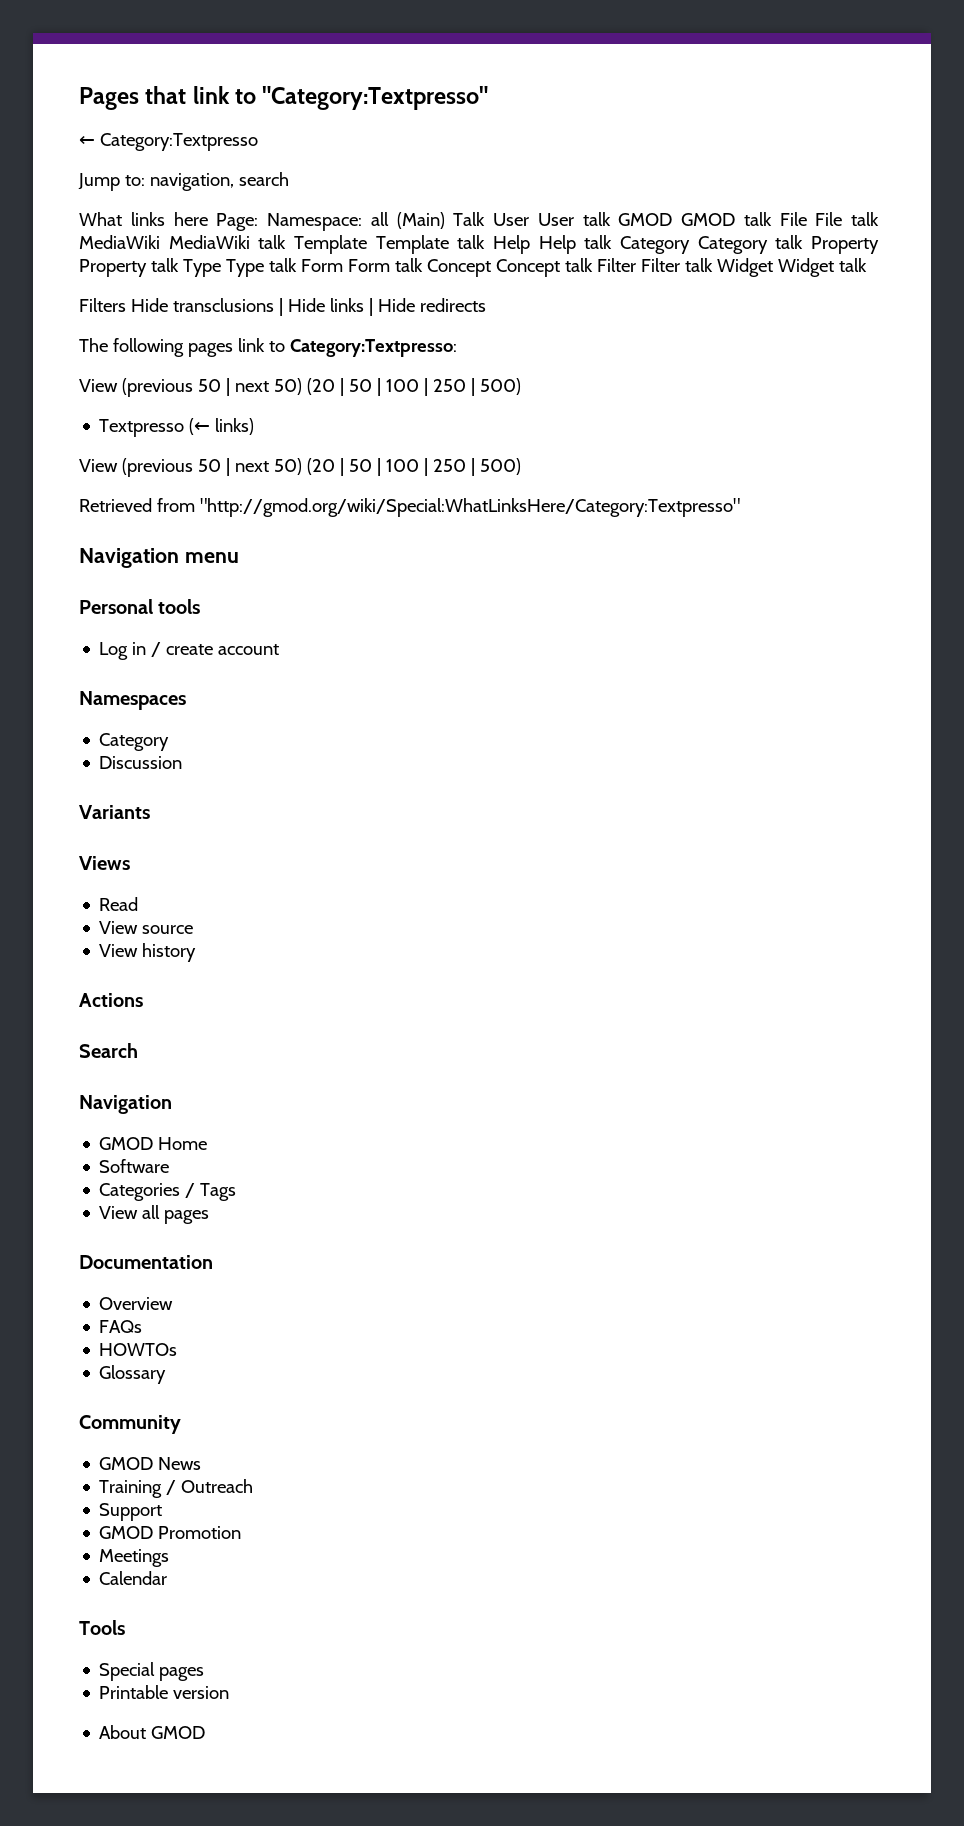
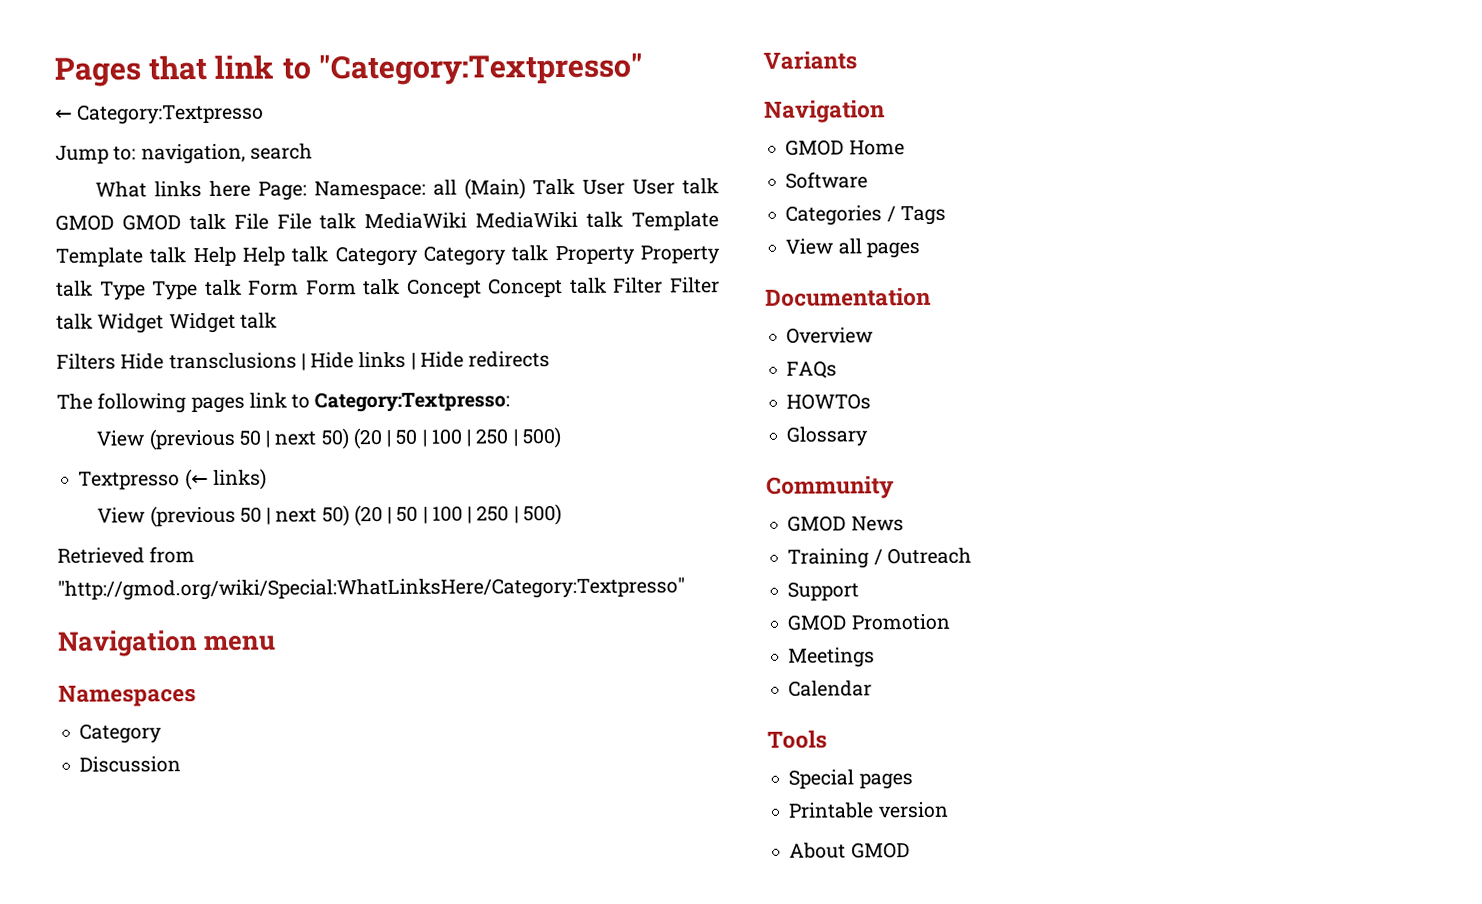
[79,599,201,614] [99,642,280,660] [79,691,186,710] [99,733,170,751] [99,756,183,769] [79,805,150,819] [79,856,130,870] [99,897,139,911] [99,921,194,934] [99,943,197,962] [79,993,143,1007] [79,1043,138,1058] Personal tools // Log in / create account // Namespaces // Category // Discussion // Variants // Views // Read // View source // View history // Actions // Search -> [58,685,196,707] [79,723,163,744] [79,756,182,773] [763,50,857,70] Namespaces // Category // Discussion // Variants

